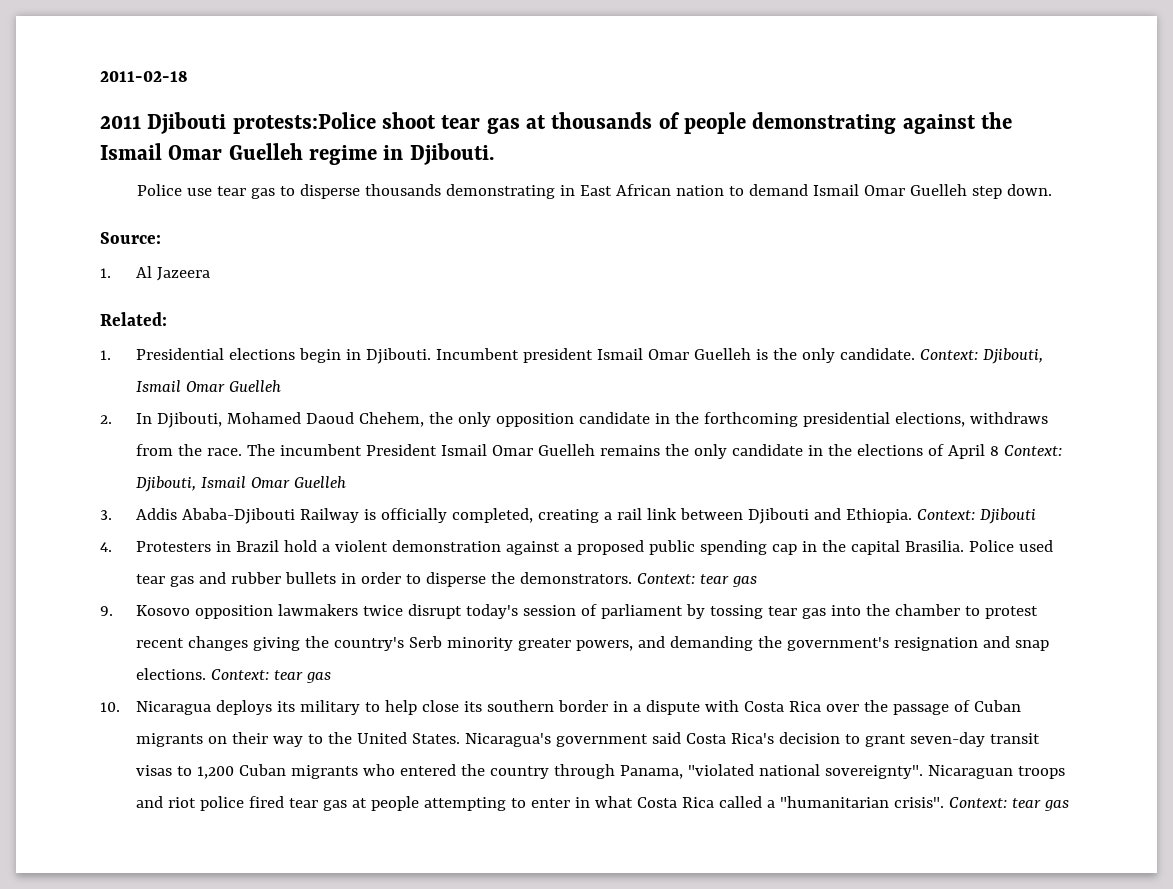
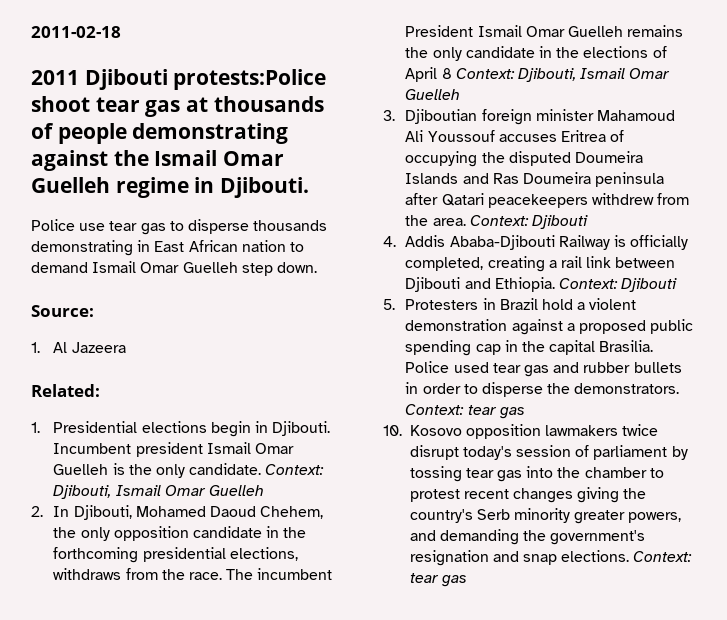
(112, 515) none -> [405,109,676,125] [405,130,625,142] [405,151,644,167] [405,172,665,187] [405,193,690,208] [405,215,589,229] [383,236,396,247] Djiboutian foreign minister Mahamoud Ali Youssouf accuses Eritrea of occupying the disputed Doumeira Islands and Ras Doumeira peninsula after Qatari peacekeepers withdrew from the area. Context: Djibouti // 4.
[100,542,112,552] 4. -> [383,299,395,310] 5.
[100,606,113,616] 9. -> [383,425,402,436] 10.
[100,700,1021,715] [135,732,1040,747] [135,764,1065,779] [135,796,1069,811] // 10. Nicaragua deploys its military to help close its southern border in a dispute with Costa Rica over the passage of Cuban migrants on their way to the United States. Nicaragua's government said Costa Rica's decision to grant seven-day transit visas to 1,200 Cuban migrants who entered the country through Panama, "violated national sovereignty". Nicaraguan troops and riot police fired tear gas at people attempting to enter in what Costa Rica called a "humanitarian crisis". Context: tear gas -> (467, 581) none

